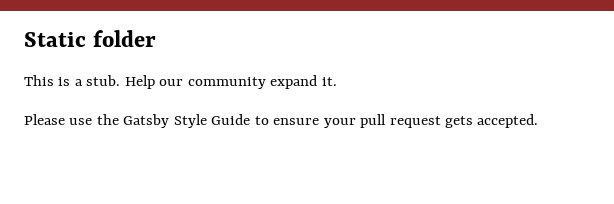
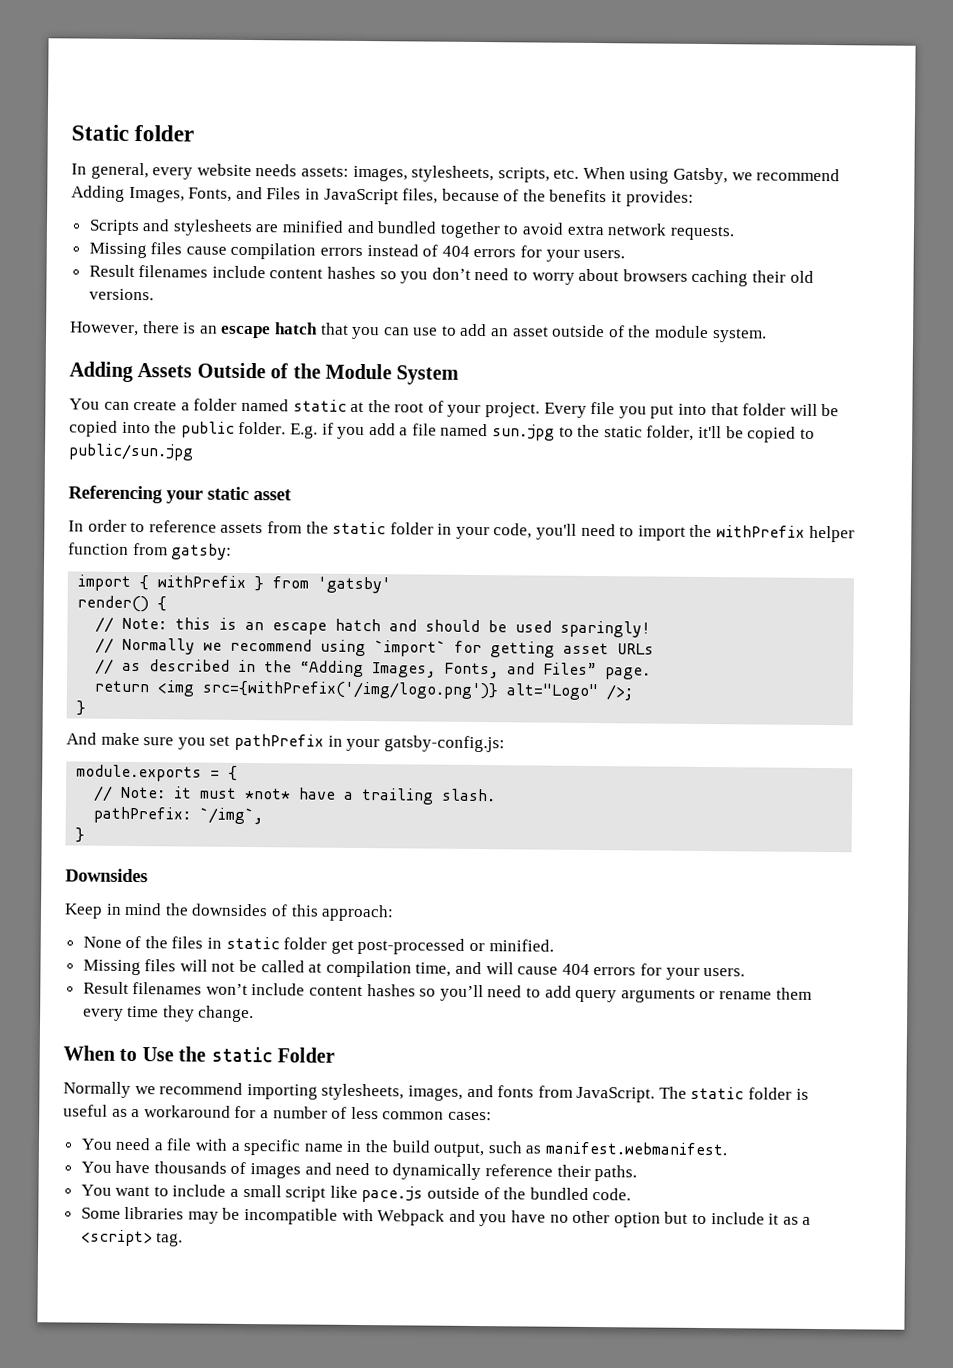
[24,75,337,89] [24,114,539,128] This is a stub. Help our community expand it. // Please use the Gatsby Style Guide to ensure your pull request gets accepted. -> [71,162,841,185] [71,185,694,207] [88,219,735,241] [88,242,626,262] [88,264,814,287] [88,288,154,301] [70,321,767,343] [69,361,460,385] [69,398,840,419] [69,420,815,443] [68,443,194,461] [68,485,292,504] [68,519,855,543] [68,542,233,560] [77,574,392,594] [77,595,168,613] [95,616,652,638] [95,637,655,658] [95,658,652,680] [94,680,635,701] [76,700,87,716] [66,732,505,753] [76,764,239,782] [93,785,497,805] [93,806,264,825] [75,827,86,843] [65,868,148,883] [64,902,395,922] [82,935,554,955] [82,959,746,980] [82,981,812,1003] [82,1005,255,1023] [63,1045,335,1063] [63,1081,809,1103] [63,1104,492,1121] [80,1137,728,1158] [80,1160,638,1182] [80,1184,632,1203] [80,1206,812,1228] [80,1229,184,1247] In general, every website needs assets: images, stylesheets, scripts, etc. When using Gatsby, we recommend Adding Images, Fonts, and Files in JavaScript files, because of the benefits it provides: // Scripts and stylesheets are minified and bundled together to avoid extra network requests. // Missing files cause compilation errors instead of 404 errors for your users. // Result filenames include content hashes so you don’t need to worry about browsers caching their old versions. // However, there is an escape hatch that you can use to add an asset outside of the module system. // Adding Assets Outside of the Module System // You can create a folder named static at the root of your project. Every file you put into that folder will be copied into the public folder. E.g. if you add a file named sun.jpg to the static folder, it'll be copied to public/sun.jpg // Referencing your static asset // In order to reference assets from the static folder in your code, you'll need to import the withPrefix helper function from gatsby: // import { withPrefix } from 'gatsby' // render() { // // Note: this is an escape hatch and should be used sparingly! // // Normally we recommend using `import` for getting asset URLs // // as described in the “Adding Images, Fonts, and Files” page. // return <img src={withPrefix('/img/logo.png')} alt="Logo" />; // } // And make sure you set pathPrefix in your gatsby-config.js: // module.exports = { // // Note: it must *not* have a trailing slash. // pathPrefix: `/img`, // } // Downsides // Keep in mind the downsides of this approach: // None of the files in static folder get post-processed or minified. // Missing files will not be called at compilation time, and will cause 404 errors for your users. // Result filenames won’t include content hashes so you’ll need to add query arguments or rename them every time they change. // When to Use the static Folder // Normally we recommend importing stylesheets, images, and fonts from JavaScript. The static folder is useful as a workaround for a number of less common cases: // You need a file with a specific name in the build output, such as manifest.webmanifest. // You have thousands of images and need to dynamically reference their paths. // You want to include a small script like pace.js outside of the bundled code. // Some libraries may be incompatible with Webpack and you have no other option but to include it as a <script> tag.

